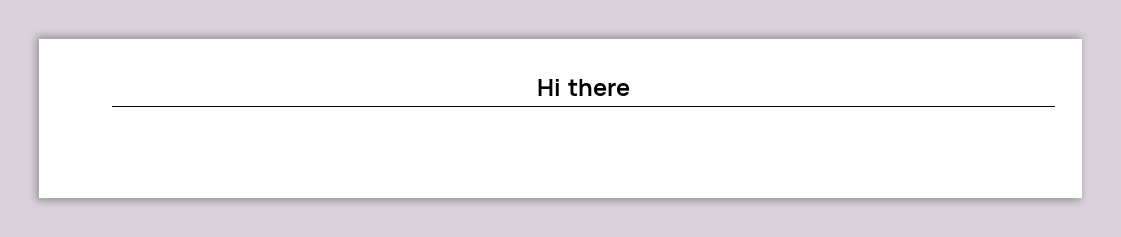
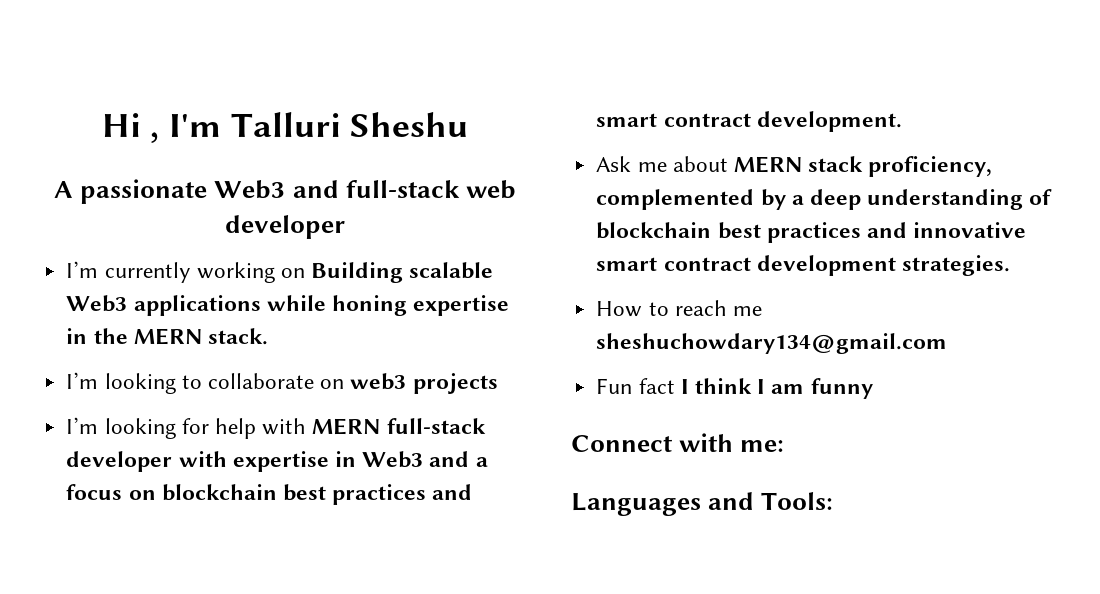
[567,79,630,96] there -> [150,112,469,143] [54,179,516,204] [225,215,345,239] [66,261,494,283] [66,295,510,316] [66,328,268,345] [66,372,498,394] [66,417,486,439] [66,451,488,472] [66,484,473,505] [596,111,902,132] [596,156,993,177] [596,189,1053,210] [596,222,1027,243] [596,255,1010,276] [596,300,762,317] [596,333,948,354] [596,378,873,399] [571,433,785,452] [571,492,834,516] , I'm Talluri Sheshu // A passionate Web3 and full-stack web developer // I’m currently working on Building scalable Web3 applications while honing expertise in the MERN stack. // I’m looking to collaborate on web3 projects // I’m looking for help with MERN full-stack developer with expertise in Web3 and a focus on blockchain best practices and smart contract development. // Ask me about MERN stack proficiency, complemented by a deep understanding of blockchain best practices and innovative smart contract development strategies. // How to reach me sheshuchowdary134@gmail.com // Fun fact I think I am funny // Connect with me: // Languages and Tools:

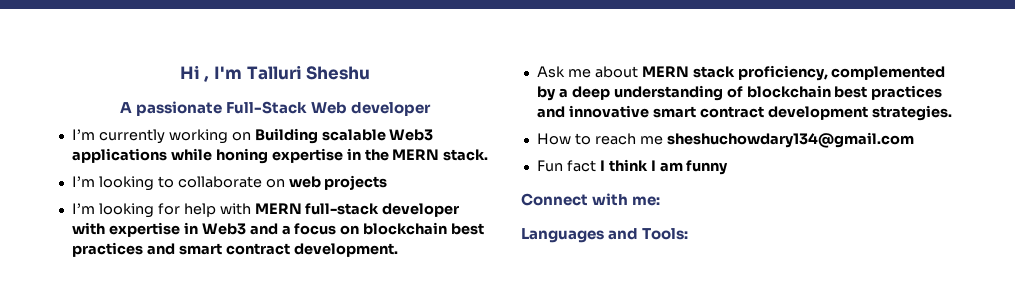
[214,180,516,199] Web3 and full-stack web -> [226,101,348,114] Full-Stack Web
[350,373,407,390] web3 -> [288,176,321,188] web

